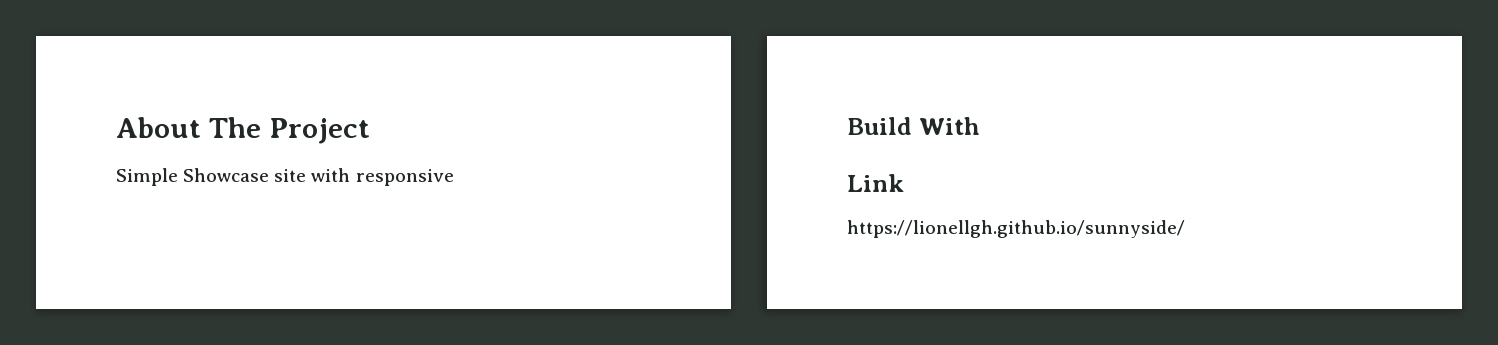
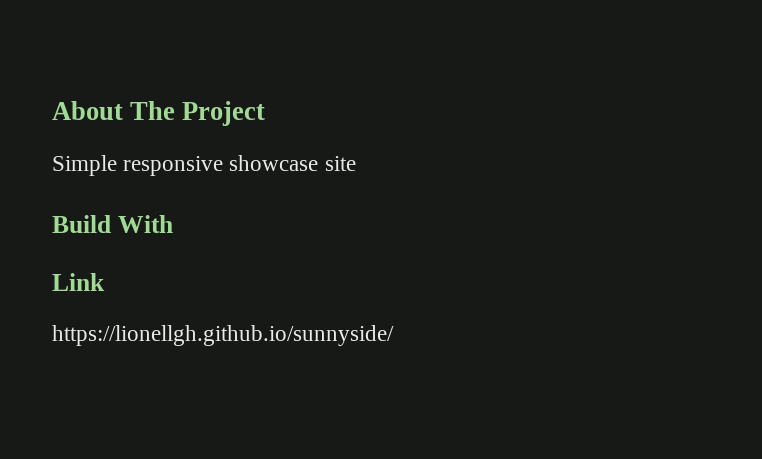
[183,168,270,182] Showcase -> [123,155,319,176] responsive showcase
[311,168,454,186] with responsive -> (356, 163) none

